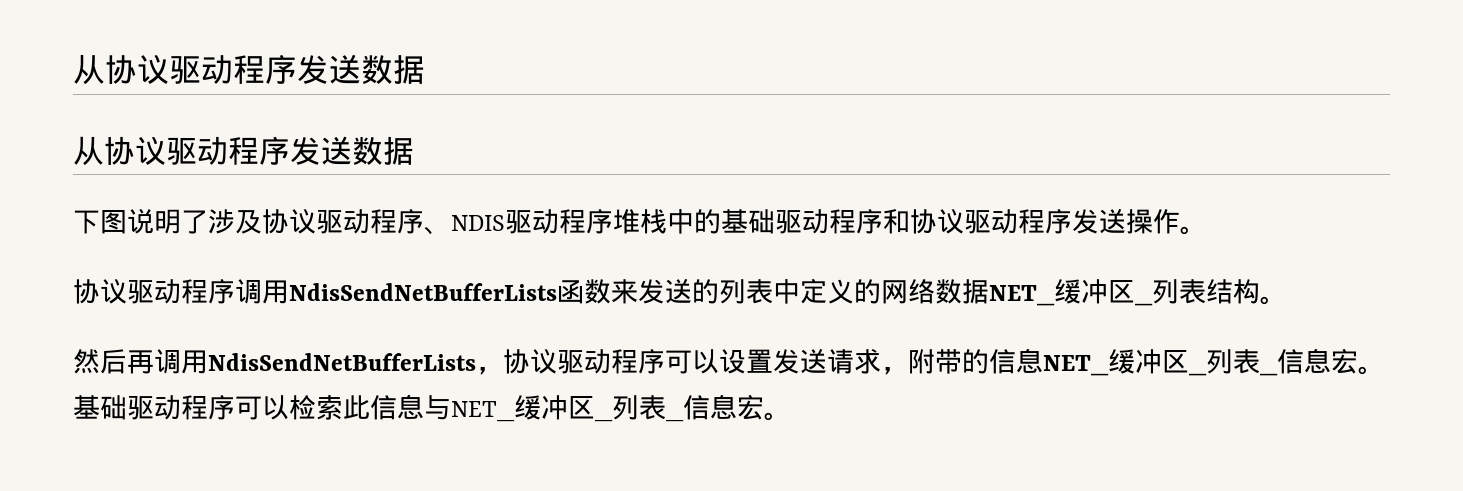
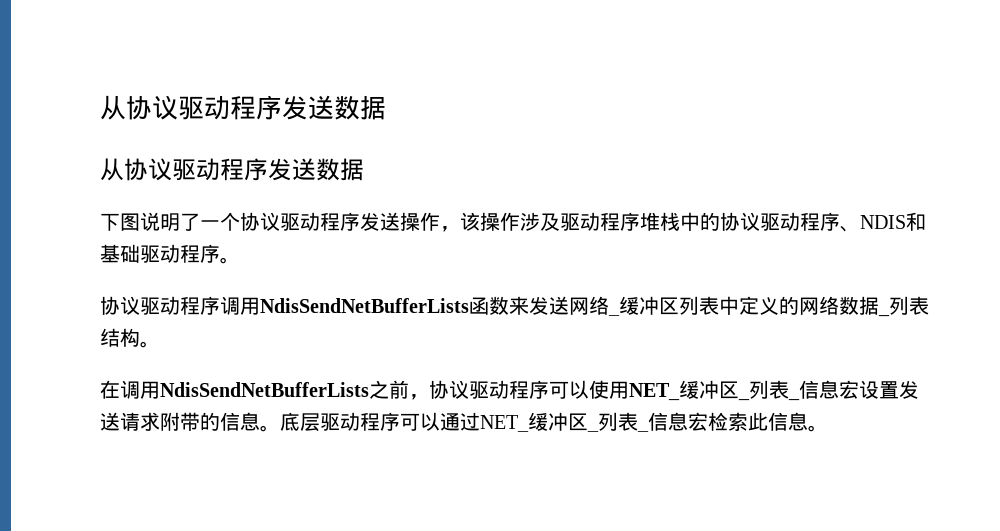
[208,209,910,235] 涉及协议驱动程序、NDIS驱动程序堆栈中的基础驱动程序和 -> [200,212,240,231] 一个
(1180, 221) none -> [440,212,926,232] [100,244,220,263] ，该操作涉及驱动程序堆栈中的协议驱动程序、NDIS和基础驱动程序
[692,279,719,304] 的 -> [569,296,679,316] 网络_缓冲区
[989,279,1135,306] NET_缓冲区 -> (879, 305) none
[73,349,476,374] 然后再调用NdisSendNetBufferLists -> [100,380,409,399] 在调用NdisSendNetBufferLists之前
[719,348,1385,376] [73,394,764,422] 设置发送请求，附带的信息NET_缓冲区_列表_信息宏。基础驱动程序可以检索此信息与NET_缓冲区_列表_信息宏 -> [589,380,919,401] [100,412,808,432] 使用NET_缓冲区_列表_信息宏设置发送请求附带的信息。底层驱动程序可以通过NET_缓冲区_列表_信息宏检索此信息

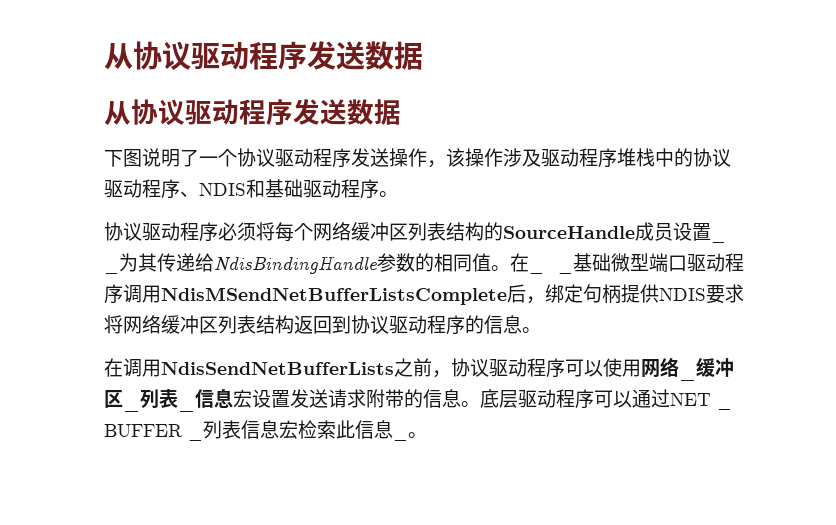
[220,296,929,317] [100,328,140,347] 调用NdisSendNetBufferLists函数来发送网络_缓冲区列表中定义的网络数据_列表结构 -> [218,222,726,243] [104,253,744,274] [104,284,744,305] [104,315,522,335] 必须将每个网络缓冲区列表结构的SourceHandle成员设置_ _为其传递给NdisBindingHandle参数的相同值。在_ _基础微型端口驱动程序调用NdisMSendNetBufferListsComplete后，绑定句柄提供NDIS要求将网络缓冲区列表结构返回到协议驱动程序的信息
[629,383,680,401] NET_ -> [641,357,696,381] 网络_
[480,412,649,432] NET_缓冲区_列表_ -> [670,393,711,406] [717,406,732,410] [104,424,182,437] [188,420,241,441] NET _ BUFFER _列表
(808, 421) none -> [393,437,408,441] _

